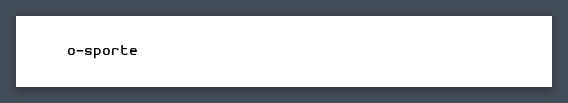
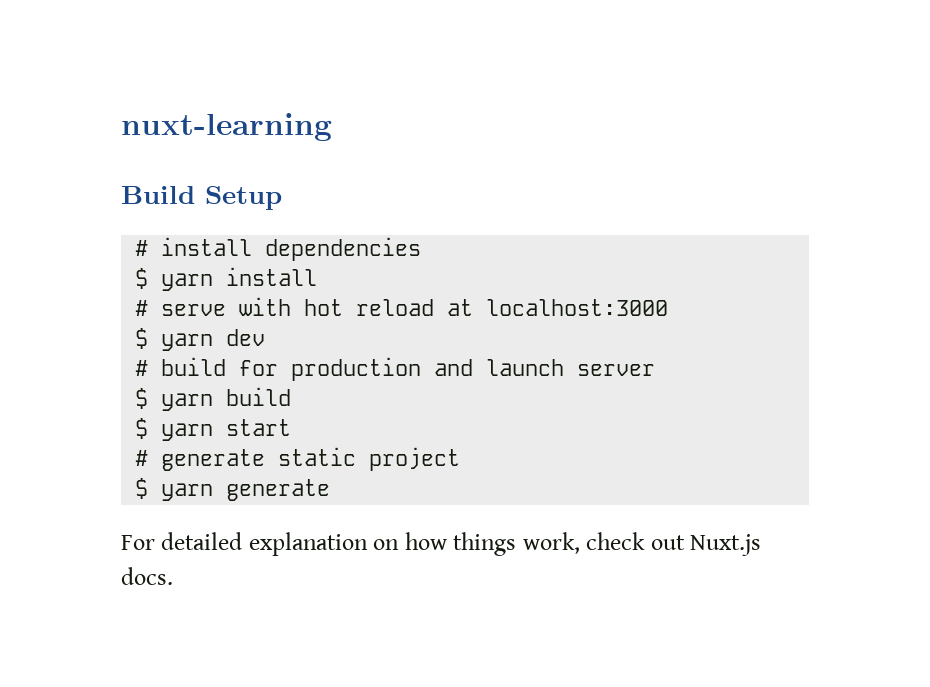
[67,45,138,59] o-sporte -> [121,113,332,141] [121,186,282,210] [135,237,422,261] [135,267,318,291] [135,297,669,316] [135,328,266,351] [135,357,656,381] [135,387,292,411] [135,418,292,441] [135,447,461,471] [135,478,331,501] [121,532,762,556] [121,567,173,585] nuxt-learning // Build Setup // # install dependencies // $ yarn install // # serve with hot reload at localhost:3000 // $ yarn dev // # build for production and launch server // $ yarn build // $ yarn start // # generate static project // $ yarn generate // For detailed explanation on how things work, check out Nuxt.js docs.

